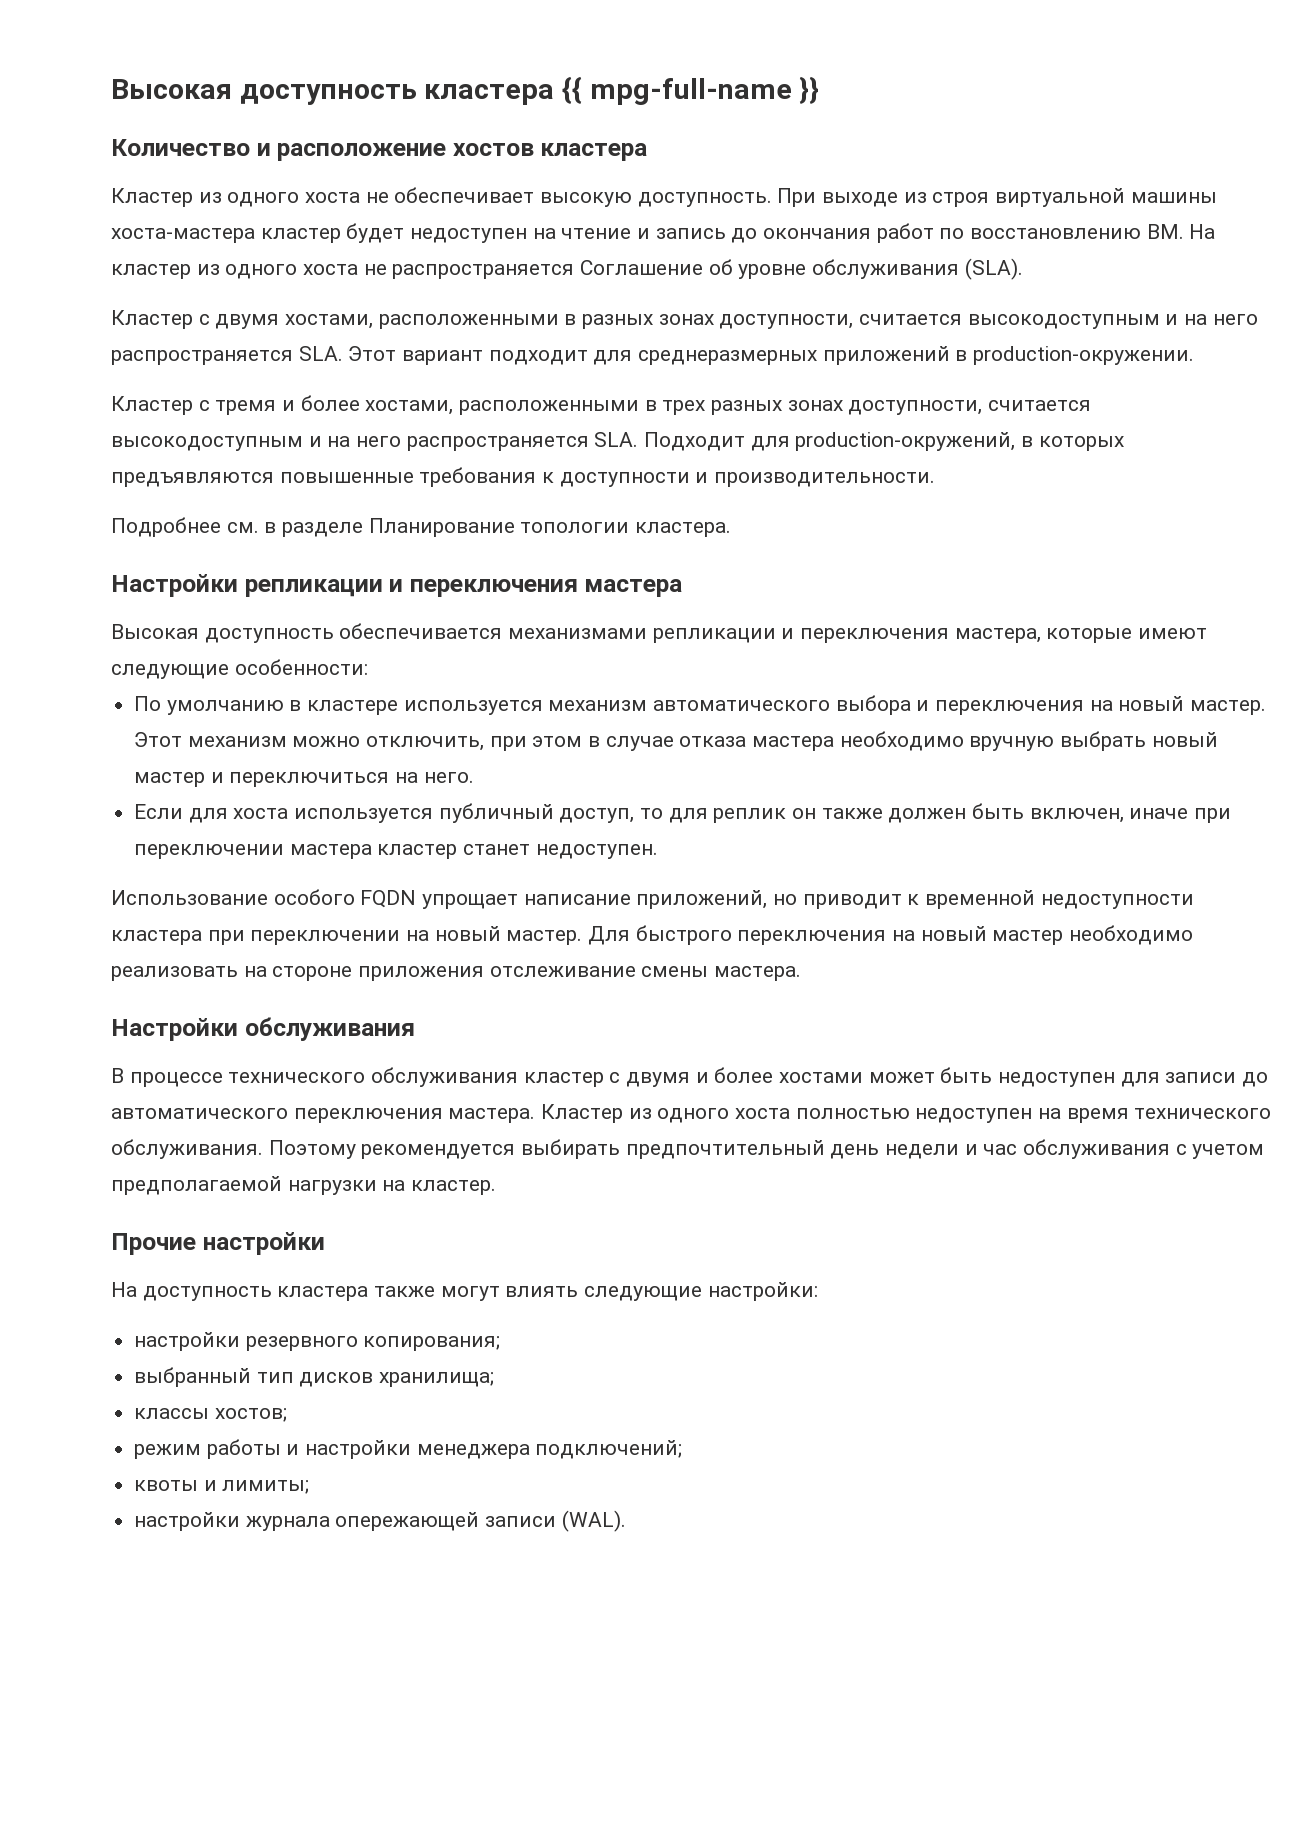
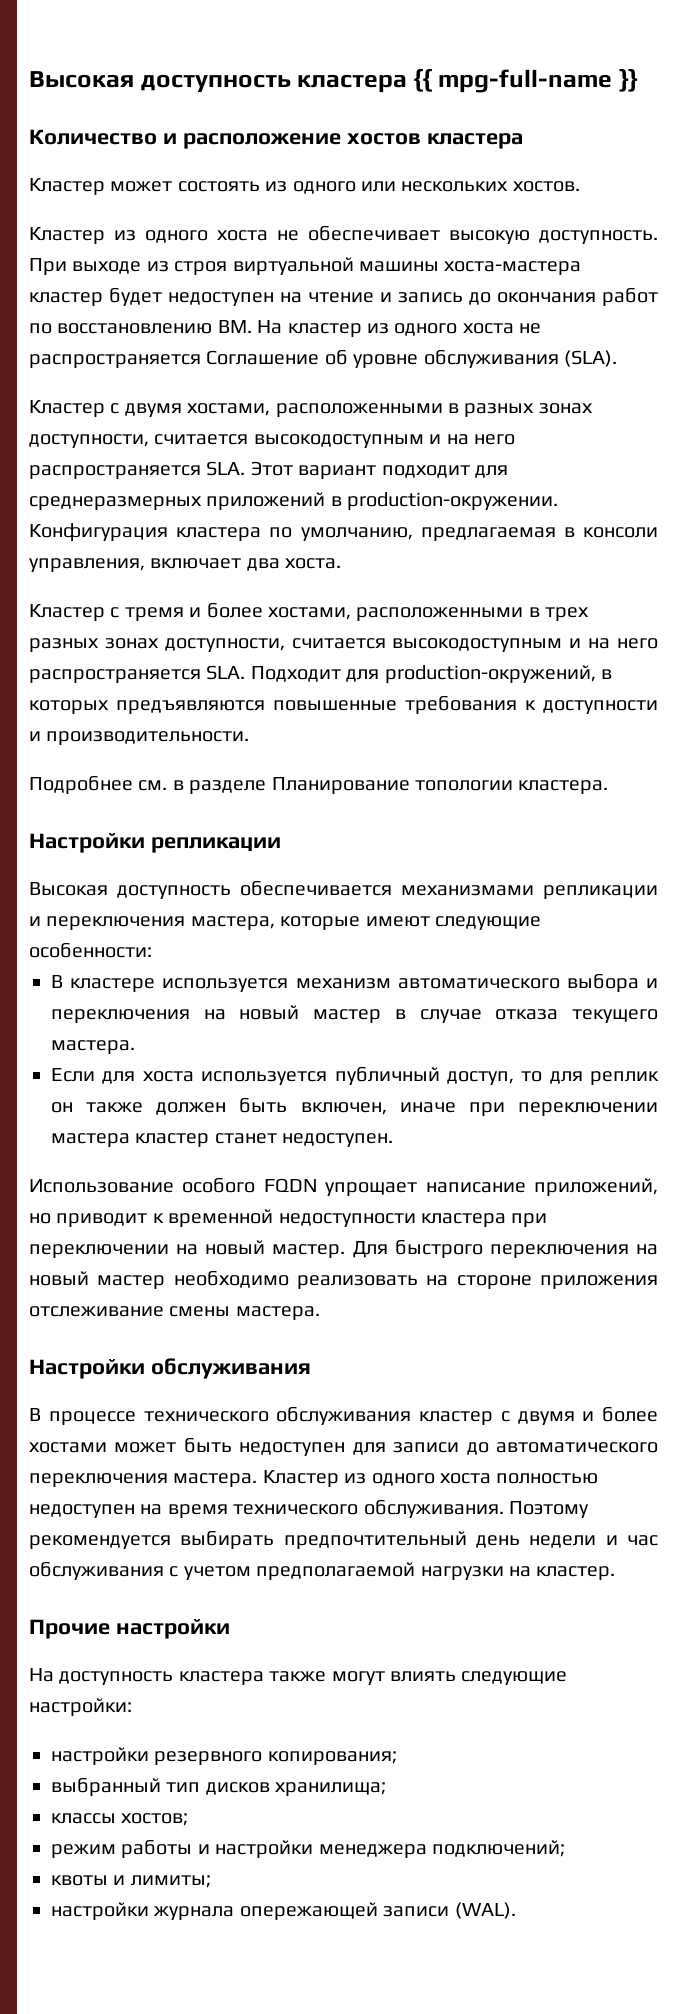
(648, 152) none -> [29,178,580,195] // Кластер может состоять из одного или нескольких хостов.
(1195, 355) none -> [29,523,658,541] [29,558,342,572] Конфигурация кластера по умолчанию, предлагаемая в консоли управления, включает два хоста.
[389,579,683,597] и переключения мастера -> (281, 845) none
[134,696,302,715] По умолчанию в -> [51,975,63,988] В
[1190,700,1267,715] [134,731,1218,751] [134,772,474,787] мастер. Этот механизм можно отключить, при этом в случае отказа мастера необходимо вручную выбрать новый мастер и переключиться на него. -> [313,1009,658,1023] [51,1040,135,1054] мастер в случае отказа текущего мастера.

